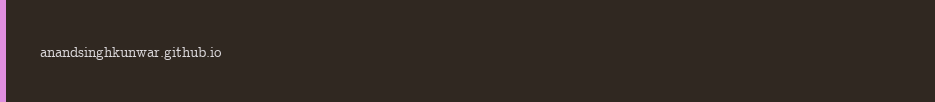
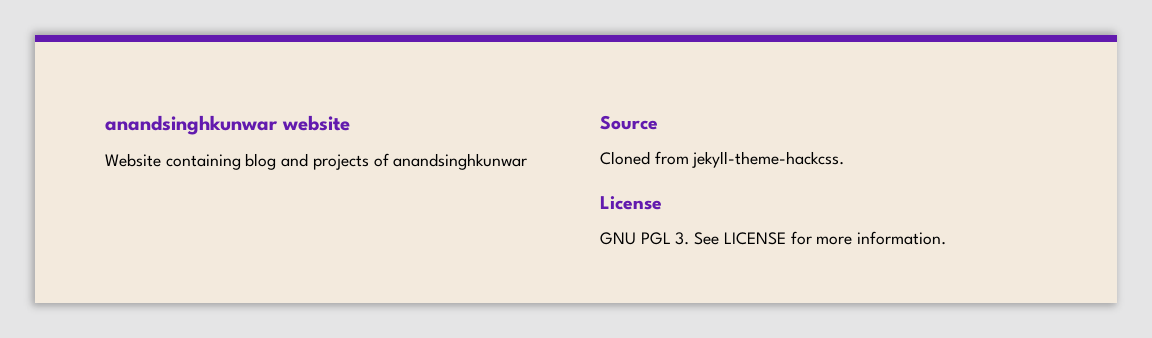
[40,47,222,60] anandsinghkunwar.github.io -> [105,115,350,135] [105,153,528,170] [600,115,658,130] [600,151,845,168] [600,196,662,210] [600,231,947,245] anandsinghkunwar website // Website containing blog and projects of anandsinghkunwar // Source // Cloned from jekyll-theme-hackcss. // License // GNU PGL 3. See LICENSE for more information.

